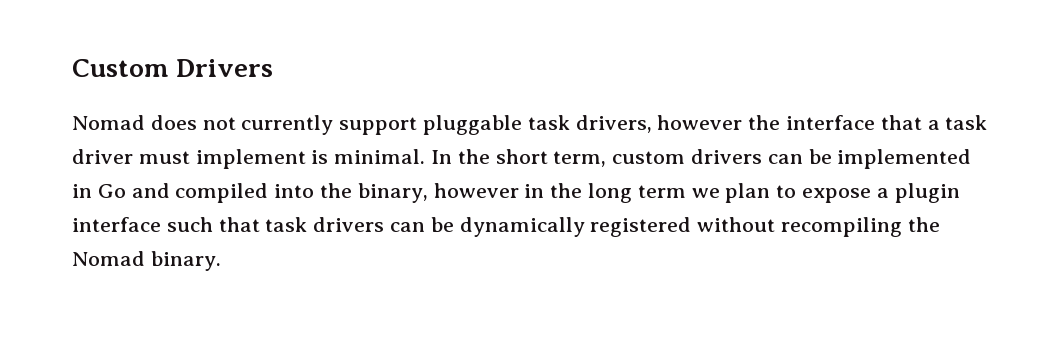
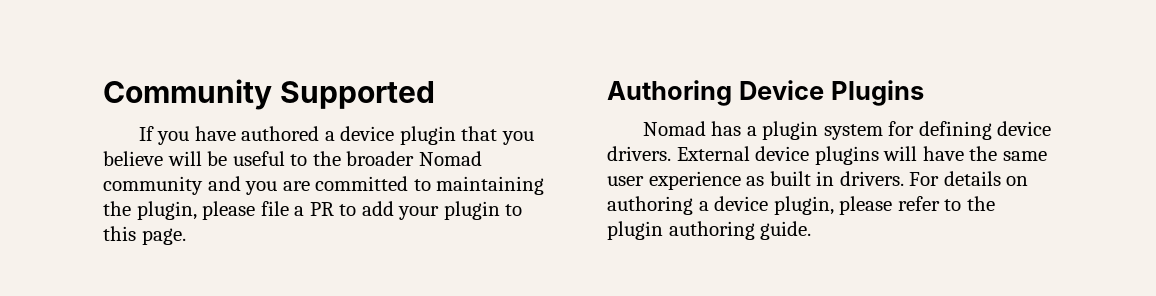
[72,59,274,77] [72,115,988,135] [72,149,972,169] [72,183,960,203] [72,217,940,237] [72,251,221,271] Custom Drivers // Nomad does not currently support pluggable task drivers, however the interface that a task driver must implement is minimal. In the short term, custom drivers can be implemented in Go and compiled into the binary, however in the long term we plan to expose a plugin interface such that task drivers can be dynamically registered without recompiling the Nomad binary. -> [103,79,436,110] [138,126,534,145] [103,151,482,166] [103,176,545,195] [103,201,523,220] [103,226,186,245] [607,80,924,106] [642,121,1052,140] [607,146,1047,165] [607,171,1029,190] [607,196,995,215] [607,221,812,240] Community Supported // If you have authored a device plugin that you believe will be useful to the broader Nomad community and you are committed to maintaining the plugin, please file a PR to add your plugin to this page. // Authoring Device Plugins // Nomad has a plugin system for defining device drivers. External device plugins will have the same user experience as built in drivers. For details on authoring a device plugin, please refer to the plugin authoring guide.

